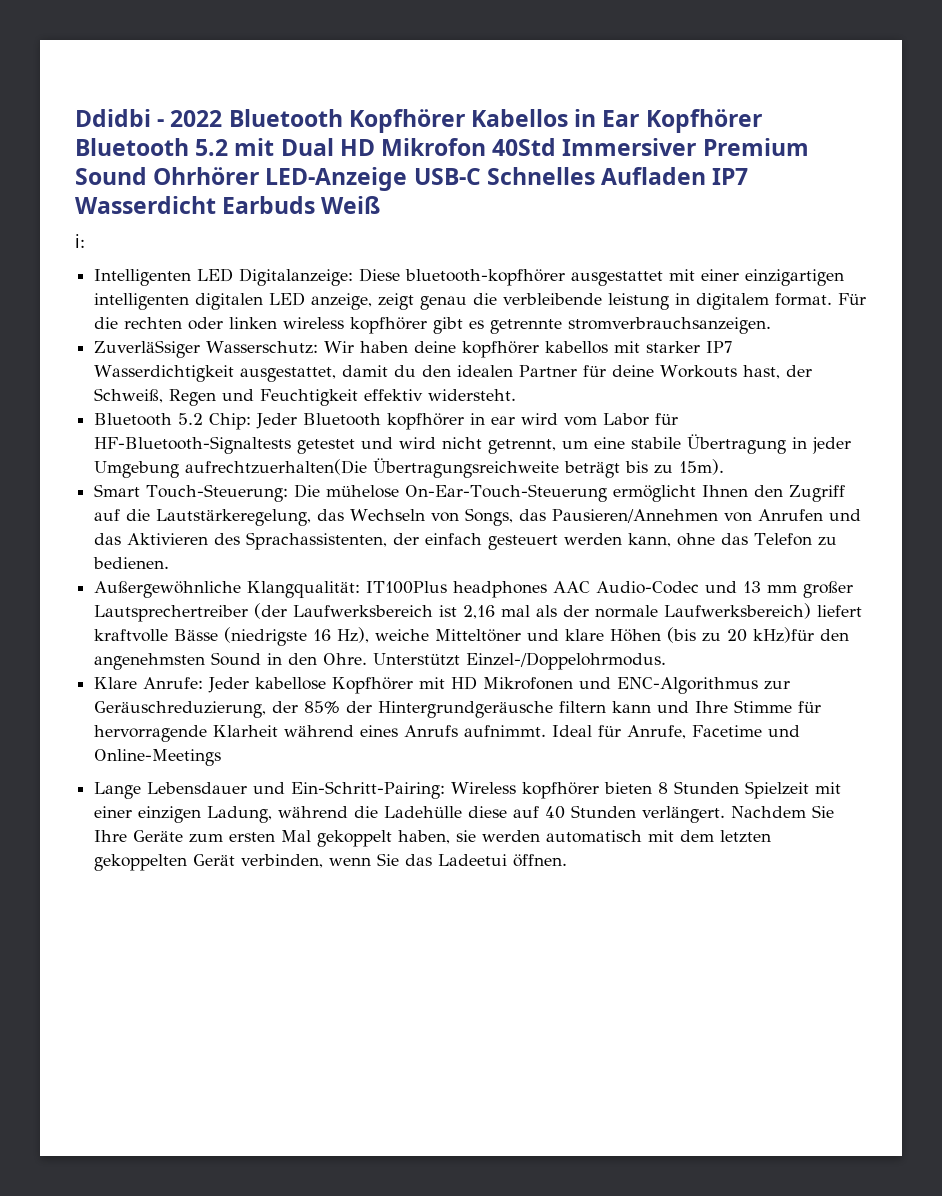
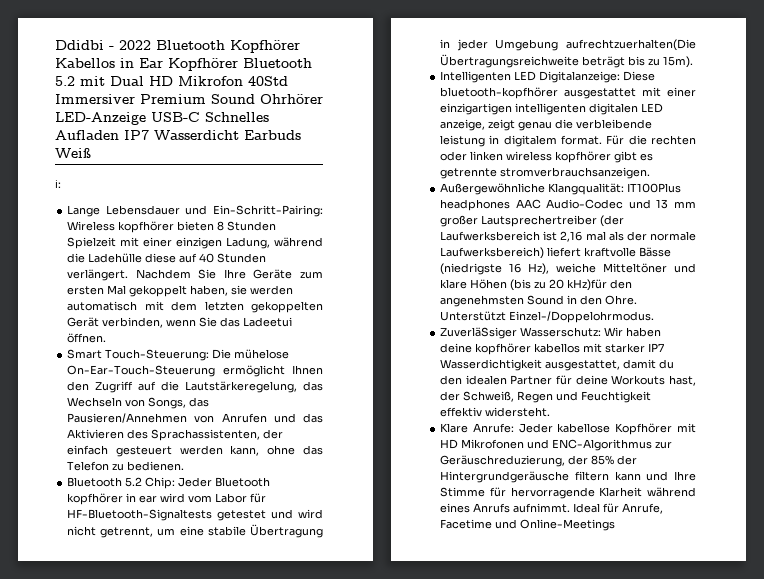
[94,268,845,286] [94,292,867,310] [94,317,772,334] [94,340,733,358] [94,365,813,382] [94,388,517,406] [94,413,679,430] [94,434,852,454] [94,458,725,478] [94,484,846,502] [94,508,862,526] [94,532,838,550] [93,557,170,569] [94,581,854,598] [94,603,863,622] [94,627,850,646] [94,652,667,670] [94,676,791,694] [94,700,822,718] [94,725,801,742] [94,749,222,766] // Intelligenten LED Digitalanzeige: Diese bluetooth-kopfhörer ausgestattet mit einer einzigartigen intelligenten digitalen LED anzeige, zeigt genau die verbleibende leistung in digitalem format. Für die rechten oder linken wireless kopfhörer gibt es getrennte stromverbrauchsanzeigen. // ZuverläSsiger Wasserschutz: Wir haben deine kopfhörer kabellos mit starker IP7 Wasserdichtigkeit ausgestattet, damit du den idealen Partner für deine Workouts hast, der Schweiß, Regen und Feuchtigkeit effektiv widersteht. // Bluetooth 5.2 Chip: Jeder Bluetooth kopfhörer in ear wird vom Labor für HF-Bluetooth-Signaltests getestet und wird nicht getrennt, um eine stabile Übertragung in jeder Umgebung aufrechtzuerhalten(Die Übertragungsreichweite beträgt bis zu 15m). // Smart Touch-Steuerung: Die mühelose On-Ear-Touch-Steuerung ermöglicht Ihnen den Zugriff auf die Lautstärkeregelung, das Wechseln von Songs, das Pausieren/Annehmen von Anrufen und das Aktivieren des Sprachassistenten, der einfach gesteuert werden kann, ohne das Telefon zu bedienen. // Außergewöhnliche Klangqualität: IT100Plus headphones AAC Audio-Codec und 13 mm großer Lautsprechertreiber (der Laufwerksbereich ist 2,16 mal als der normale Laufwerksbereich) liefert kraftvolle Bässe (niedrigste 16 Hz), weiche Mitteltöner und klare Höhen (bis zu 20 kHz)für den angenehmsten Sound in den Ohre. Unterstützt Einzel-/Doppelohrmodus. // Klare Anrufe: Jeder kabellose Kopfhörer mit HD Mikrofonen und ENC-Algorithmus zur Geräuschreduzierung, der 85% der Hintergrundgeräusche filtern kann und Ihre Stimme für hervorragende Klarheit während eines Anrufs aufnimmt. Ideal für Anrufe, Facetime und Online-Meetings -> (61, 184) none
(568, 860) none -> [67,349,290,361] [67,365,323,377] [67,381,323,393] [67,397,210,409] [67,413,323,423] [67,429,284,441] [67,445,323,457] [67,461,185,471] [67,477,271,489] [67,493,267,505] [67,509,323,521] [67,524,323,538] [440,39,696,51] [440,54,694,68] [440,71,656,83] [440,87,696,99] [440,103,664,115] [440,119,653,131] [440,135,696,147] [440,151,654,163] [440,167,651,179] [440,183,682,195] [440,199,696,211] [440,215,625,227] [440,231,696,242] [440,247,672,259] [440,263,696,275] [440,279,633,291] [440,295,638,307] [440,311,655,323] [440,327,662,339] [440,343,665,355] [440,359,675,371] [440,375,696,386] [440,391,652,403] [440,407,551,417] [440,423,696,435] [440,439,673,451] [440,455,638,467] [440,471,696,483] [440,487,696,499] [440,503,664,514] [440,519,616,531] // Smart Touch-Steuerung: Die mühelose On-Ear-Touch-Steuerung ermöglicht Ihnen den Zugriff auf die Lautstärkeregelung, das Wechseln von Songs, das Pausieren/Annehmen von Anrufen und das Aktivieren des Sprachassistenten, der einfach gesteuert werden kann, ohne das Telefon zu bedienen. // Bluetooth 5.2 Chip: Jeder Bluetooth kopfhörer in ear wird vom Labor für HF-Bluetooth-Signaltests getestet und wird nicht getrennt, um eine stabile Übertragung in jeder Umgebung aufrechtzuerhalten(Die Übertragungsreichweite beträgt bis zu 15m). // Intelligenten LED Digitalanzeige: Diese bluetooth-kopfhörer ausgestattet mit einer einzigartigen intelligenten digitalen LED anzeige, zeigt genau die verbleibende leistung in digitalem format. Für die rechten oder linken wireless kopfhörer gibt es getrennte stromverbrauchsanzeigen. // Außergewöhnliche Klangqualität: IT100Plus headphones AAC Audio-Codec und 13 mm großer Lautsprechertreiber (der Laufwerksbereich ist 2,16 mal als der normale Laufwerksbereich) liefert kraftvolle Bässe (niedrigste 16 Hz), weiche Mitteltöner und klare Höhen (bis zu 20 kHz)für den angenehmsten Sound in den Ohre. Unterstützt Einzel-/Doppelohrmodus. // ZuverläSsiger Wasserschutz: Wir haben deine kopfhörer kabellos mit starker IP7 Wasserdichtigkeit ausgestattet, damit du den idealen Partner für deine Workouts hast, der Schweiß, Regen und Feuchtigkeit effektiv widersteht. // Klare Anrufe: Jeder kabellose Kopfhörer mit HD Mikrofonen und ENC-Algorithmus zur Geräuschreduzierung, der 85% der Hintergrundgeräusche filtern kann und Ihre Stimme für hervorragende Klarheit während eines Anrufs aufnimmt. Ideal für Anrufe, Facetime und Online-Meetings

